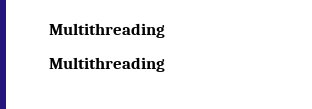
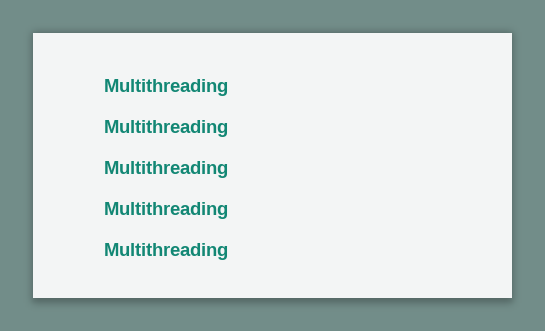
[49,23,165,38] [49,57,165,72] Multithreading // Multithreading -> [104,79,228,96] [104,120,228,137] [104,161,228,178] [104,202,228,219] [104,243,228,260] Multithreading // Multithreading // Multithreading // Multithreading // Multithreading

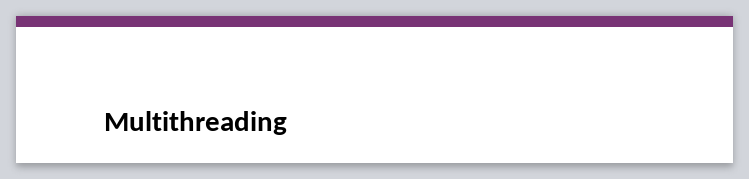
[104,79,228,96] [104,120,228,137] [104,161,228,178] [104,202,228,219] [104,243,228,260] Multithreading // Multithreading // Multithreading // Multithreading // Multithreading -> [104,111,287,135] Multithreading

